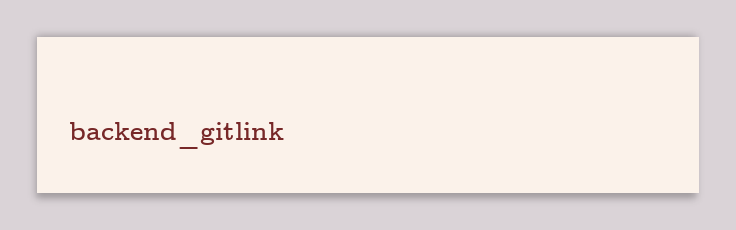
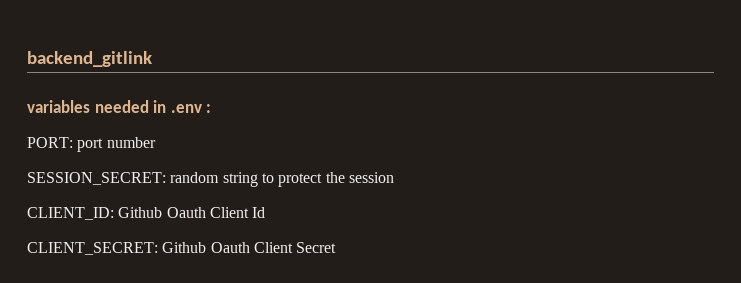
(284, 135) none -> [27,100,212,113] [27,137,156,152] [27,172,394,187] [27,207,266,220] [27,242,337,255] // variables needed in .env : // PORT: port number // SESSION_SECRET: random string to protect the session // CLIENT_ID: Github Oauth Client Id // CLIENT_SECRET: Github Oauth Client Secret

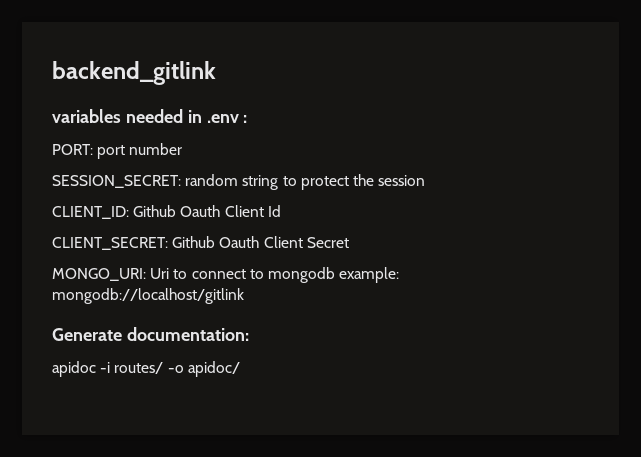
(337, 247) none -> [52,267,400,283] [52,288,244,304] [52,327,249,341] [52,361,240,377] // MONGO_URI: Uri to connect to mongodb example: mongodb://localhost/gitlink // Generate documentation: // apidoc -i routes/ -o apidoc/

